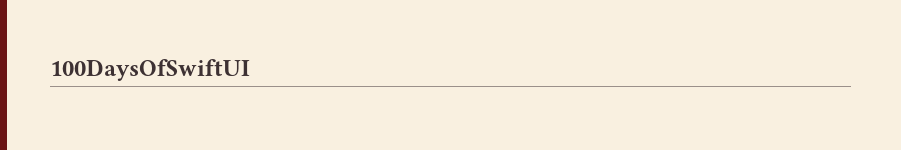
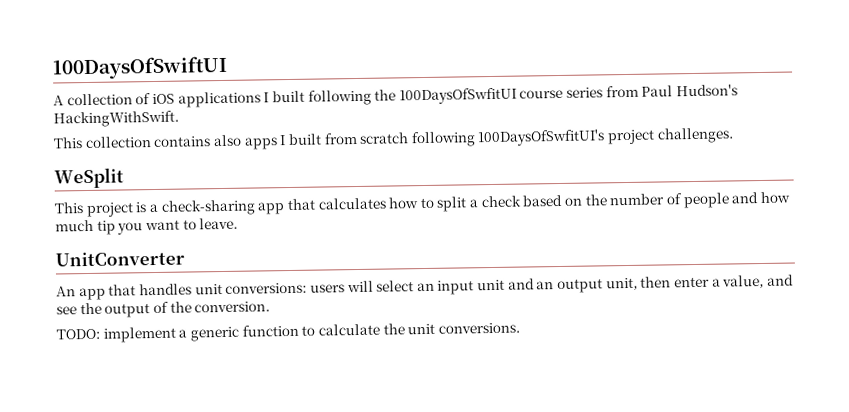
(250, 70) none -> [53,84,739,108] [53,110,179,128] [53,127,734,150] [54,167,124,189] [54,191,790,218] [55,217,239,235] [55,250,185,267] [56,274,794,301] [56,301,271,318] [56,322,520,343] // A collection of iOS applications I built following the 100DaysOfSwfitUI course series from Paul Hudson's HackingWithSwift. // This collection contains also apps I built from scratch following 100DaysOfSwfitUI's project challenges. // WeSplit // This project is a check-sharing app that calculates how to split a check based on the number of people and how much tip you want to leave. // UnitConverter // An app that handles unit conversions: users will select an input unit and an output unit, then enter a value, and see the output of the conversion. // TODO: implement a generic function to calculate the unit conversions.

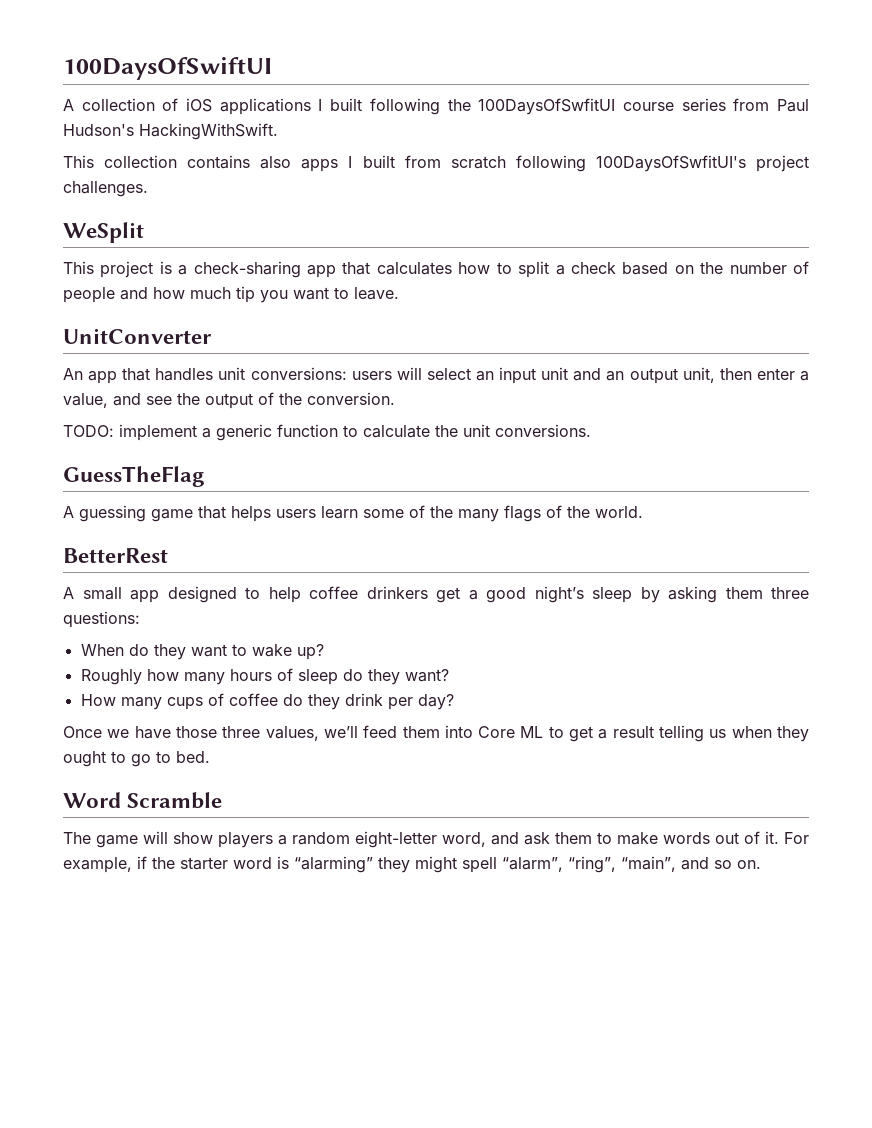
(520, 328) none -> [63,466,205,487] [63,505,643,522] [63,548,168,563] [63,586,809,603] [63,611,140,628] [80,644,324,660] [80,668,449,685] [80,693,454,710] [63,725,809,742] [63,751,210,767] [63,792,223,809] [63,831,809,848] [63,856,761,873] // GuessTheFlag // A guessing game that helps users learn some of the many flags of the world. // BetterRest // A small app designed to help coffee drinkers get a good night’s sleep by asking them three questions: // When do they want to wake up? // Roughly how many hours of sleep do they want? // How many cups of coffee do they drink per day? // Once we have those three values, we’ll feed them into Core ML to get a result telling us when they ought to go to bed. // Word Scramble // The game will show players a random eight-letter word, and ask them to make words out of it. For example, if the starter word is “alarming” they might spell “alarm”, “ring”, “main”, and so on.

